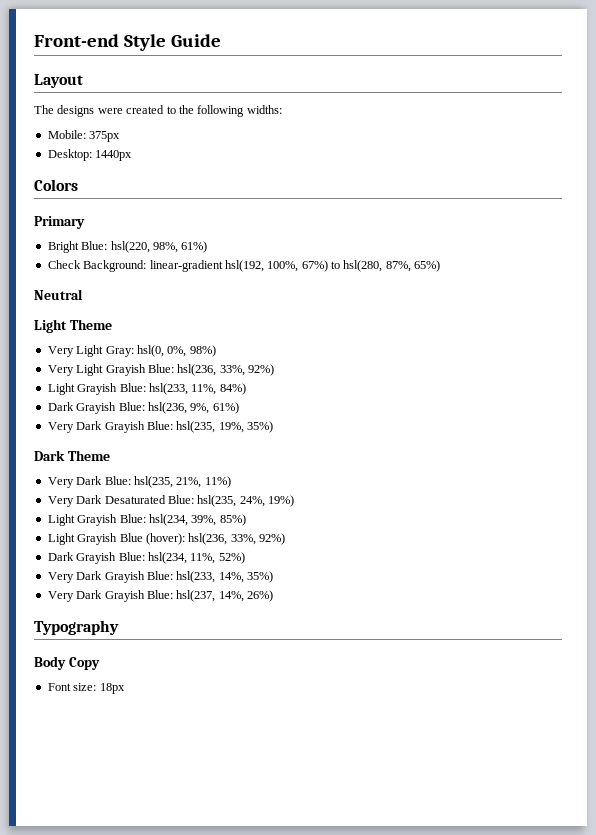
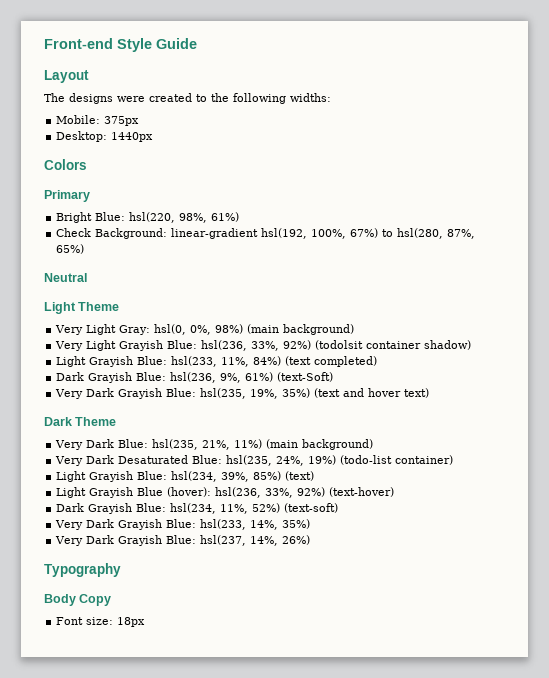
(216, 351) none -> [247,324,355,335] (main background)
(274, 370) none -> [315,340,472,350] (todolsit container shadow)
(246, 389) none -> [285,356,378,367] (text completed)
(239, 408) none -> [277,372,334,382] (text-Soft)
(273, 427) none -> [314,388,430,398] (text and hover text)
(231, 482) none -> [266,439,374,450] (main background)
(294, 501) none -> [340,455,454,465] (todo-list container)
(246, 520) none -> [285,471,315,481] (text)
(285, 539) none -> [329,487,395,497] (text-hover)
(245, 558) none -> [284,503,339,513] (text-soft)

